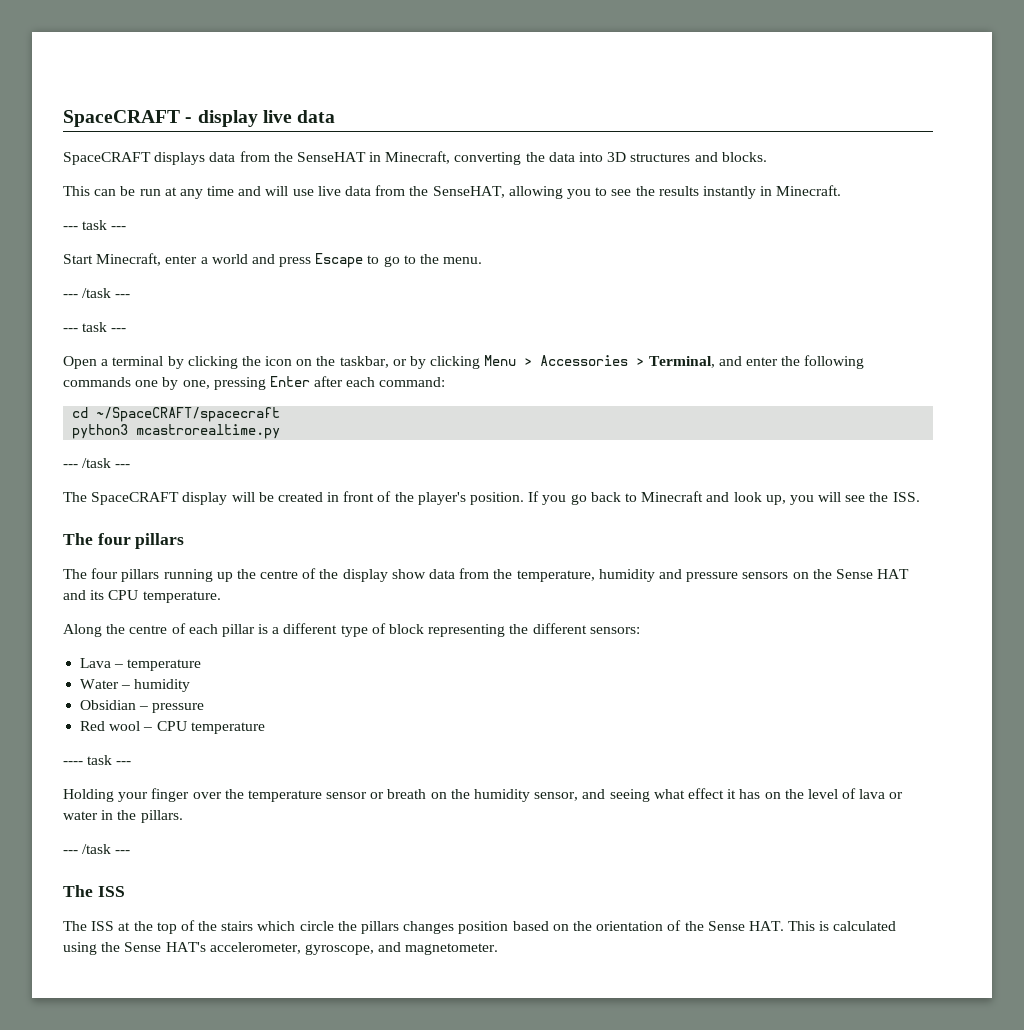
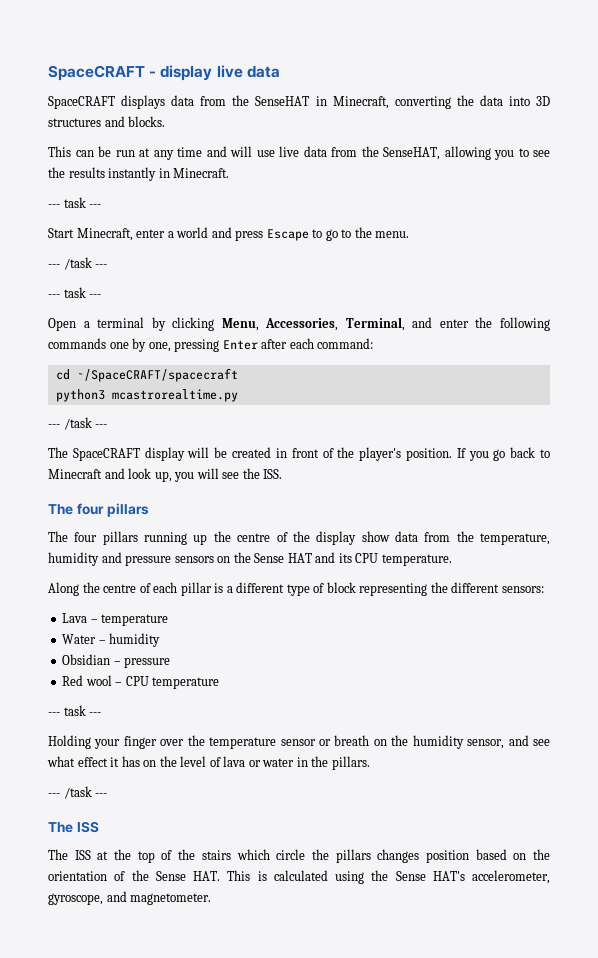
[241,355,645,369] the icon on the taskbar, or by clicking Menu > Accessories > -> [221,318,339,331] Menu, Accessories,
[63,761,83,765] ---- -> [48,712,60,716] ---
[609,789,650,802] seeing -> [533,739,551,746] see

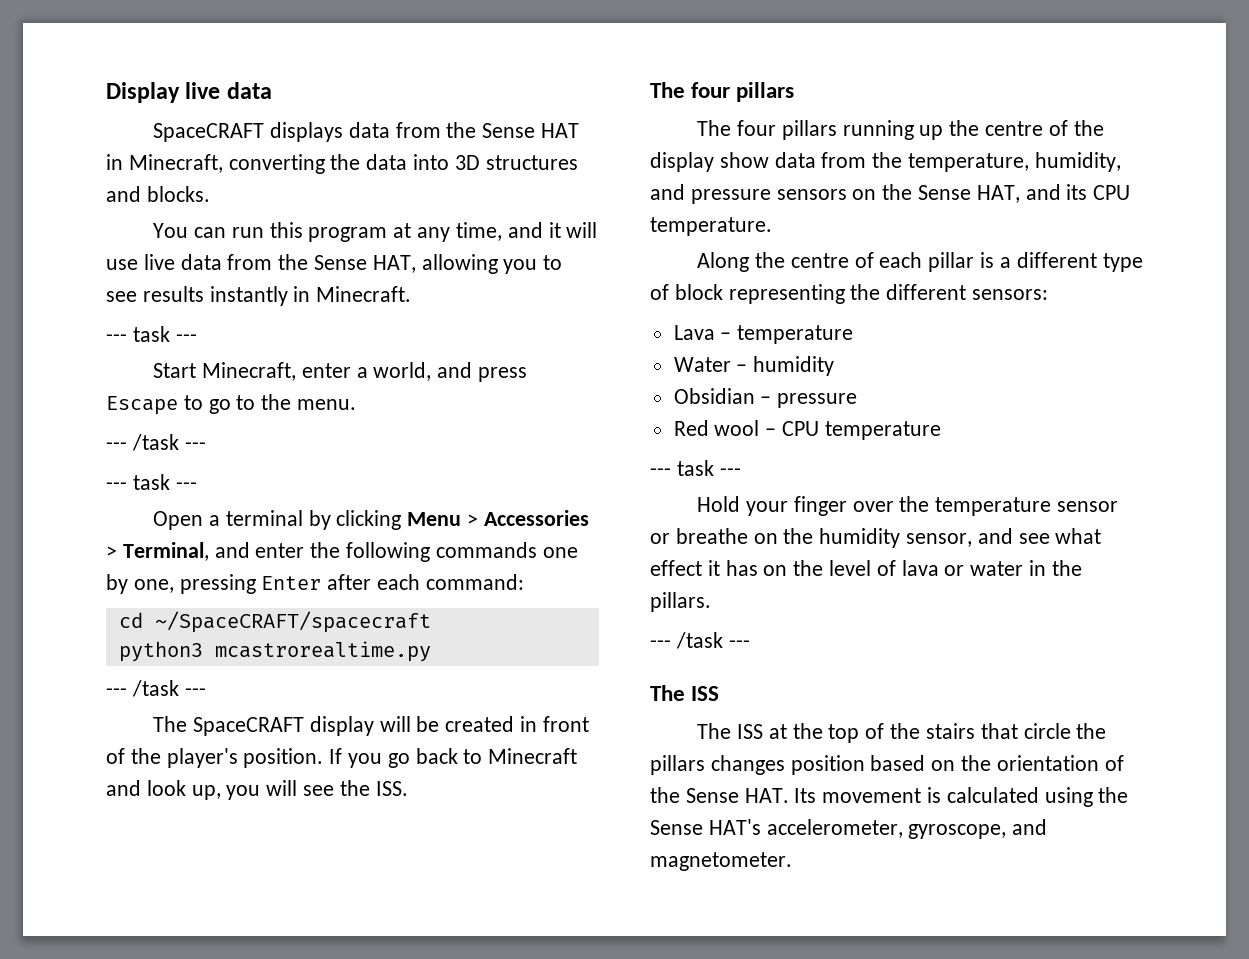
[48,65,213,81] SpaceCRAFT - display -> [106,82,180,103] Display
[255,96,310,106] SenseHAT -> [482,123,580,138] Sense HAT
[48,146,227,160] This can be run at any time and -> [153,222,561,242] You can run this program at any time, and it
[383,147,440,160] SenseHAT, -> [314,255,416,273] Sense HAT,
[48,167,65,178] the -> (137, 296) none
[176,227,209,238] world -> [373,362,432,381] world,
[221,318,339,331] Menu, Accessories, -> [407,510,589,526] [106,546,117,558] Menu > Accessories >
[48,552,99,566] humidity -> [1034,152,1121,172] humidity,
[287,553,312,563] HAT -> [976,185,1020,203] HAT,
[48,735,91,749] Holding -> [697,496,741,512] Hold
[334,735,370,746] breath -> [675,528,748,544] breathe
[236,849,270,860] which -> [980,723,1018,739] that
[227,870,251,881] This -> [794,788,922,803] Its movement

